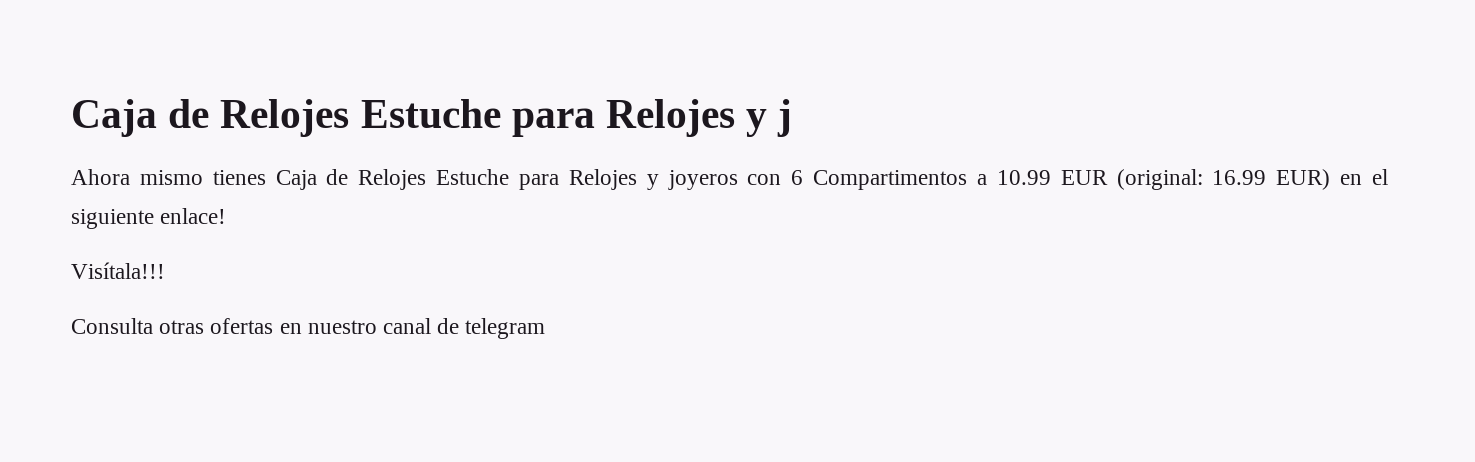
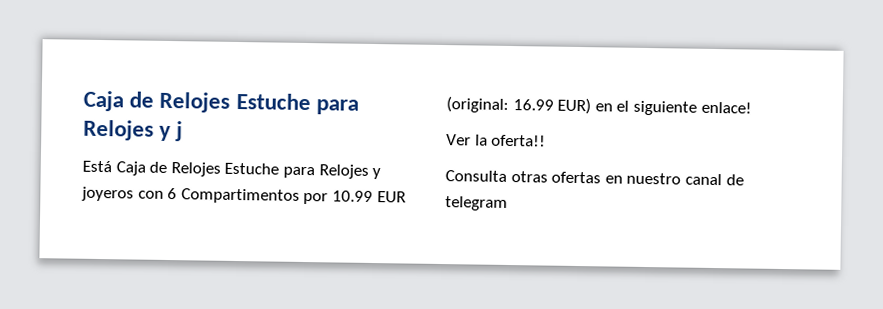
[71,169,266,185] Ahora mismo tienes -> [82,160,112,173] Está
[977,174,988,185] a -> [303,192,329,205] por
[71,262,165,279] Visítala!!! -> [446,134,547,147] Ver la oferta!!

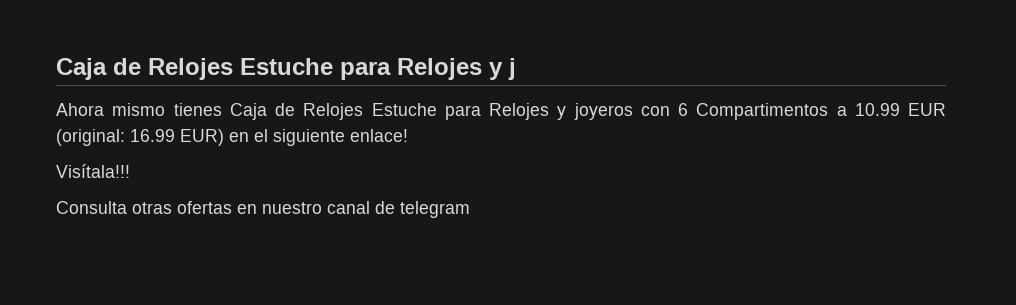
[82,160,112,173] Está -> [56,103,222,116] Ahora mismo tienes
[303,192,329,205] por -> [836,106,847,116] a
[446,134,547,147] Ver la oferta!! -> [56,164,130,178] Visítala!!!

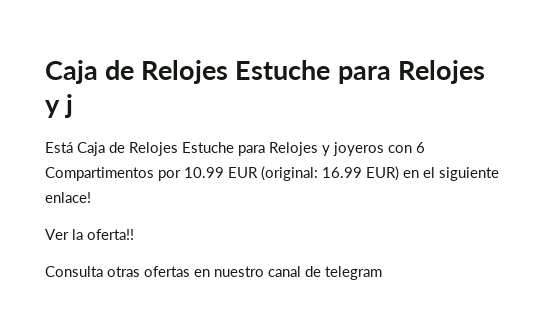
[56,103,222,116] Ahora mismo tienes -> [45,142,73,153] Está
[836,106,847,116] a -> [158,170,181,181] por
[56,164,130,178] Visítala!!! -> [45,229,134,240] Ver la oferta!!

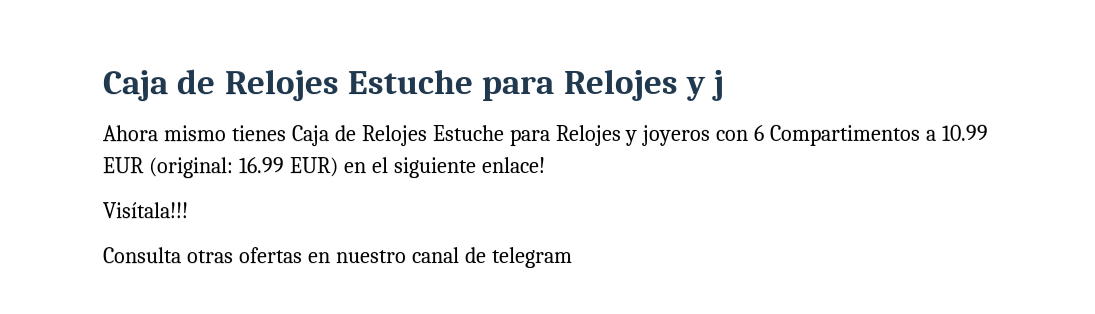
[45,142,73,153] Está -> [102,125,286,142] Ahora mismo tienes
[158,170,181,181] por -> [925,129,937,141] a
[45,229,134,240] Ver la oferta!! -> [103,202,189,219] Visítala!!!

